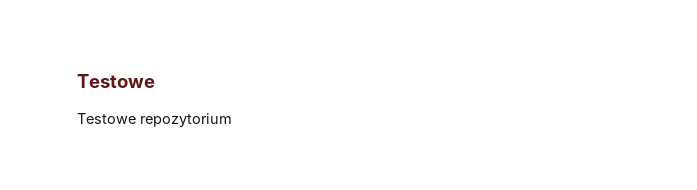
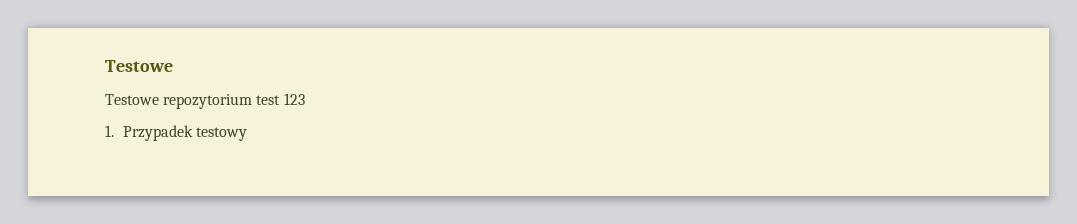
(232, 120) none -> [256,93,305,105] [105,125,248,141] test 123 // 1. Przypadek testowy

